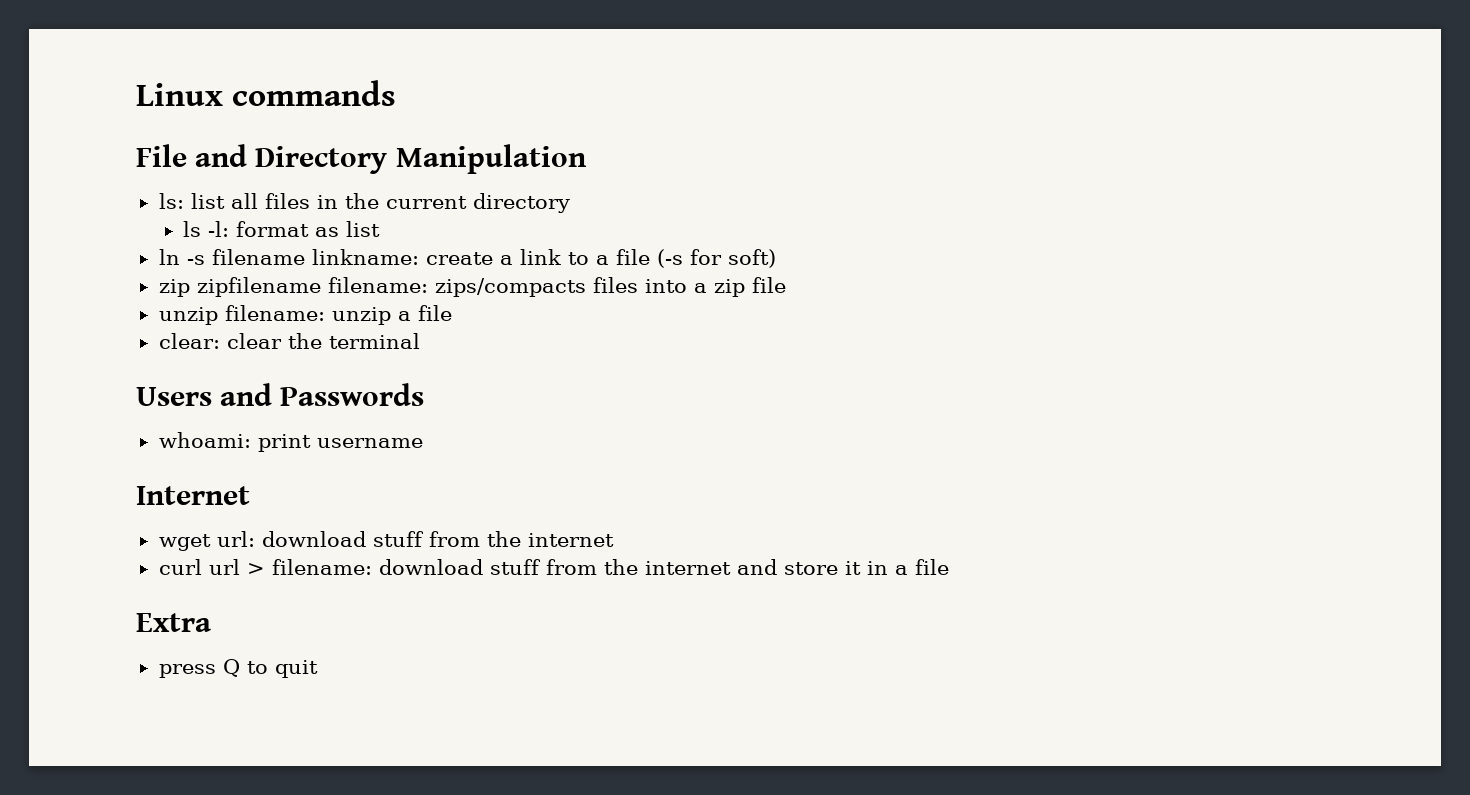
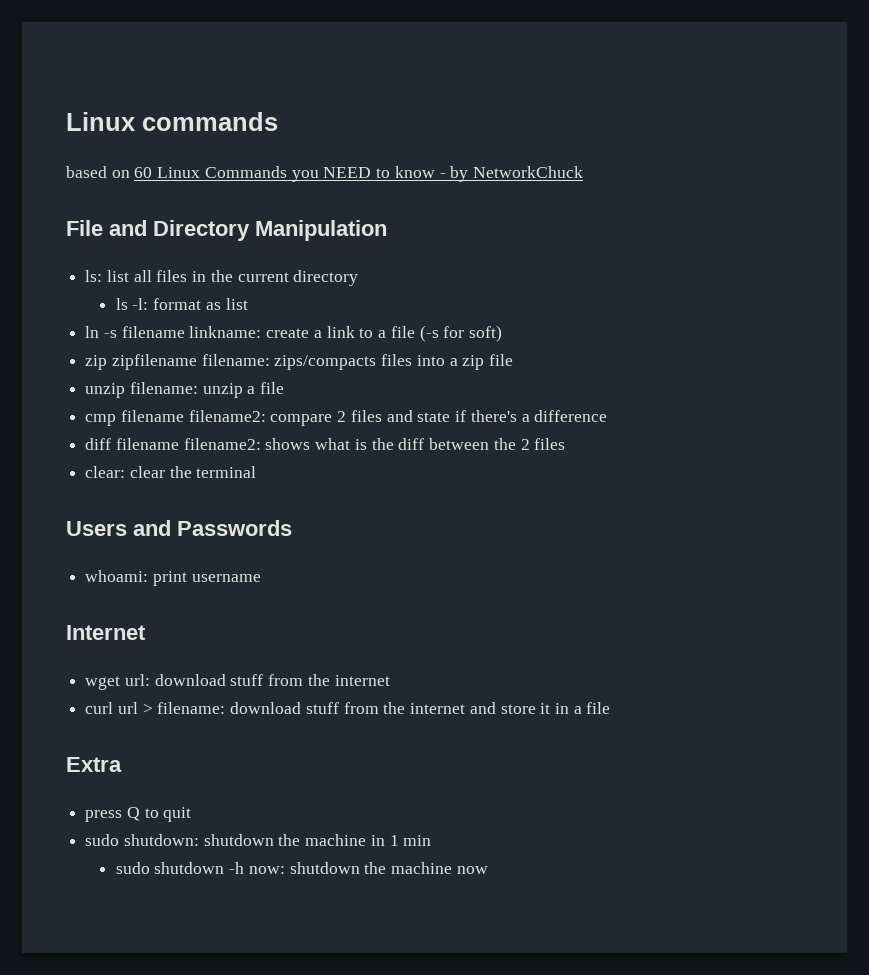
(397, 93) none -> [66,166,583,182] // based on 60 Linux Commands you NEED to know - by NetworkChuck
(452, 313) none -> [85,410,608,426] [85,438,566,450] // cmp filename filename2: compare 2 files and state if there's a difference // diff filename filename2: shows what is the diff between the 2 files
(318, 669) none -> [85,834,432,846] [115,862,488,874] // sudo shutdown: shutdown the machine in 1 min // sudo shutdown -h now: shutdown the machine now

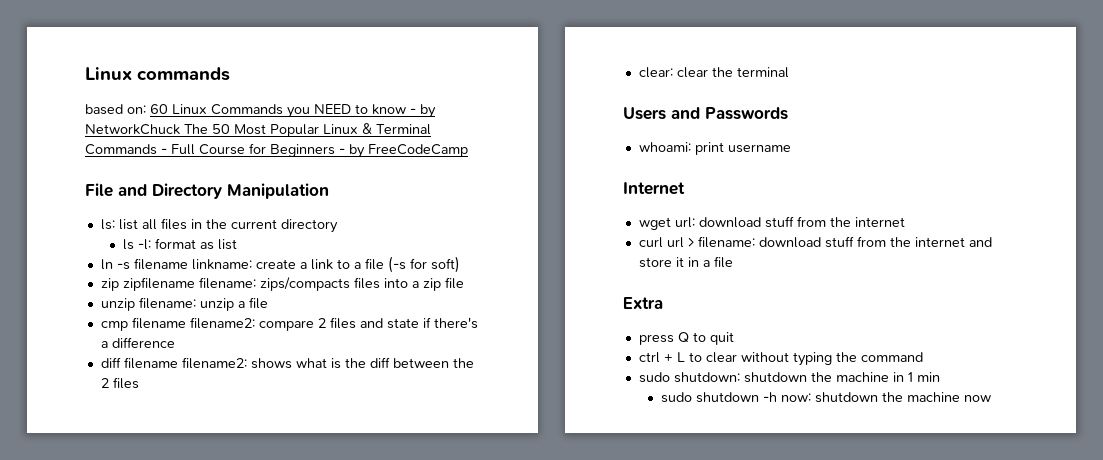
[111,170,130,178] on -> [127,105,146,114] on:
(583, 172) none -> [184,123,431,137] [85,143,468,158] The 50 Most Popular Linux & Terminal Commands - Full Course for Beginners - by FreeCodeCamp
(192, 814) none -> [638,352,923,366] // ctrl + L to clear without typing the command

